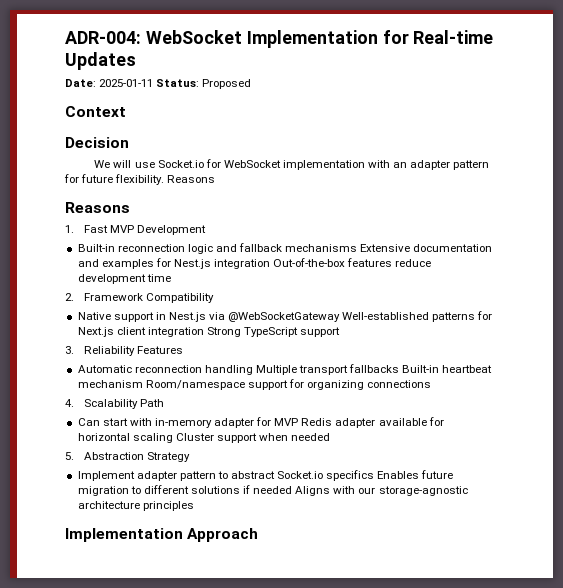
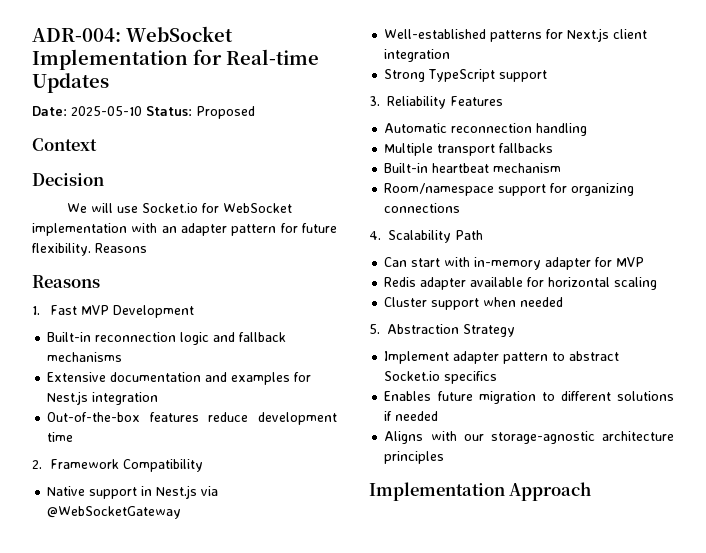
[99,79,154,87] 2025-01-11 -> [71,106,142,116] 2025-05-10
(358, 248) none -> (123, 357) //
(271, 264) none -> (159, 398) //
(341, 317) none -> (182, 512) //
(204, 332) none -> (451, 55) //
(253, 370) none -> (588, 129) //
(400, 368) none -> (554, 148) //
(143, 384) none -> (562, 168) //
(299, 422) none -> (645, 262) //
(173, 438) none -> (658, 283) //
(375, 475) none -> (498, 377) //
(293, 490) none -> (439, 416) //

